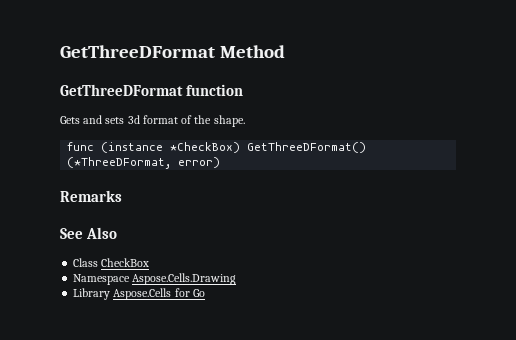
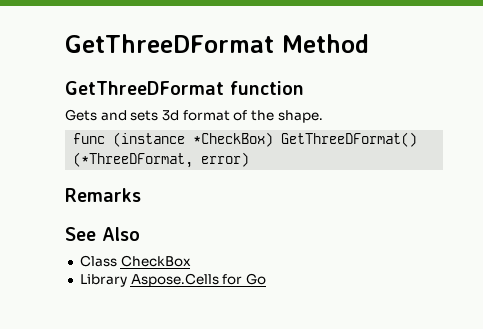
[73,273,237,285] // Namespace Aspose.Cells.Drawing -> (191, 261) none

